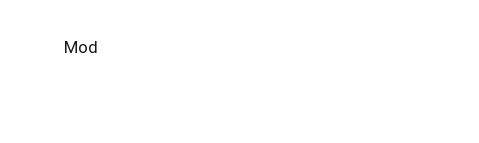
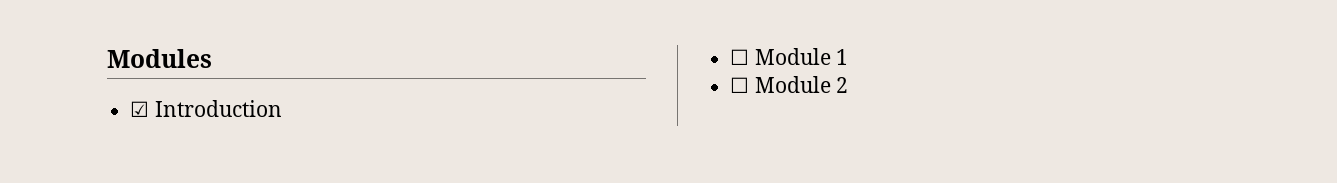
[64,41,98,53] Mod -> [107,49,212,68] [130,100,282,117] [730,48,849,65] [730,76,849,93] Modules // ☑ Introduction // ☐ Module 1 // ☐ Module 2

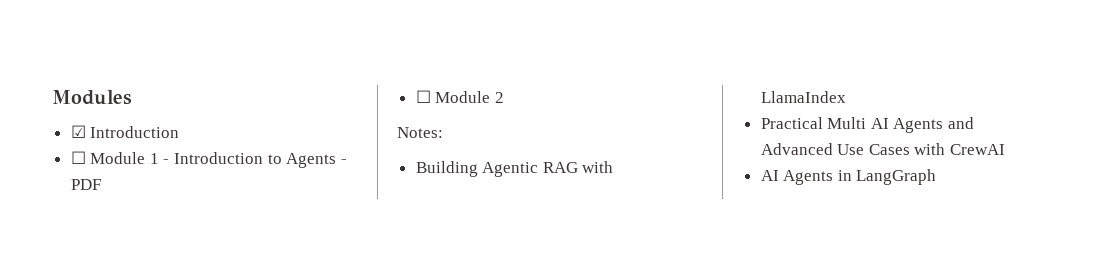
[730,76,849,93] // ☐ Module 2 -> [163,152,347,168] [70,179,101,190] [415,90,504,103] [397,127,443,138] [415,161,614,177] [760,91,846,103] [760,117,975,133] [760,143,1006,155] [760,169,937,185] - Introduction to Agents - PDF // ☐ Module 2 // Notes: // Building Agentic RAG with LlamaIndex // Practical Multi AI Agents and Advanced Use Cases with CrewAI // AI Agents in LangGraph

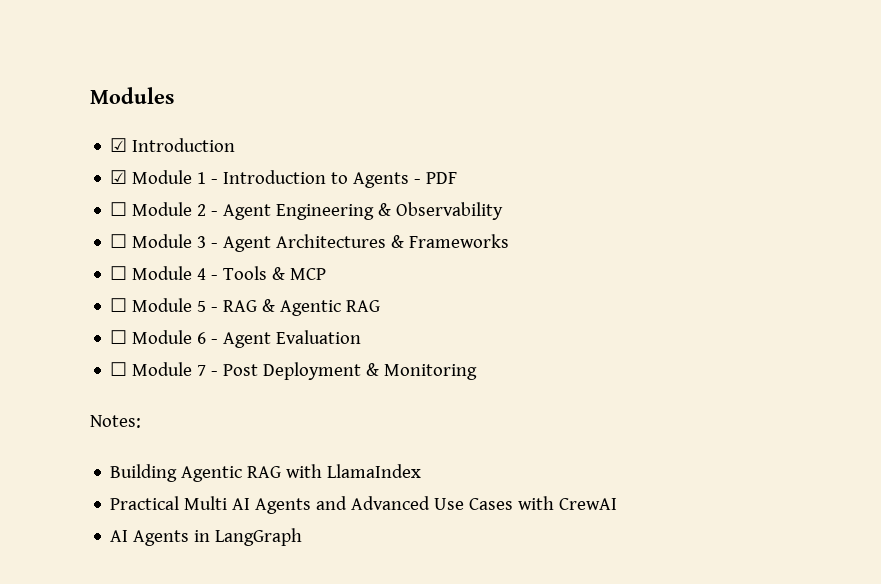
[70,151,86,164] ☐ -> [110,170,128,184] ☑
(504, 97) none -> [211,202,504,220] [110,234,510,252] [110,266,327,280] [110,298,381,316] [110,330,362,348] [110,362,478,380] - Agent Engineering & Observability // ☐ Module 3 - Agent Architectures & Frameworks // ☐ Module 4 - Tools & MCP // ☐ Module 5 - RAG & Agentic RAG // ☐ Module 6 - Agent Evaluation // ☐ Module 7 - Post Deployment & Monitoring

